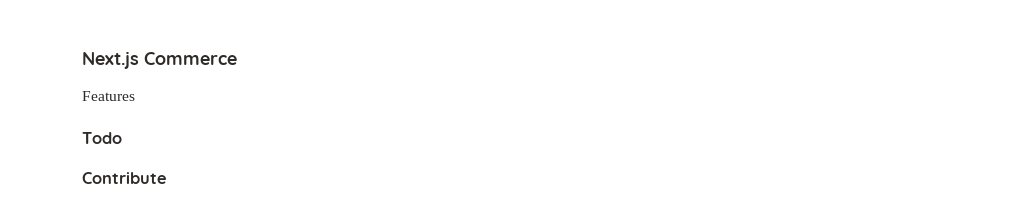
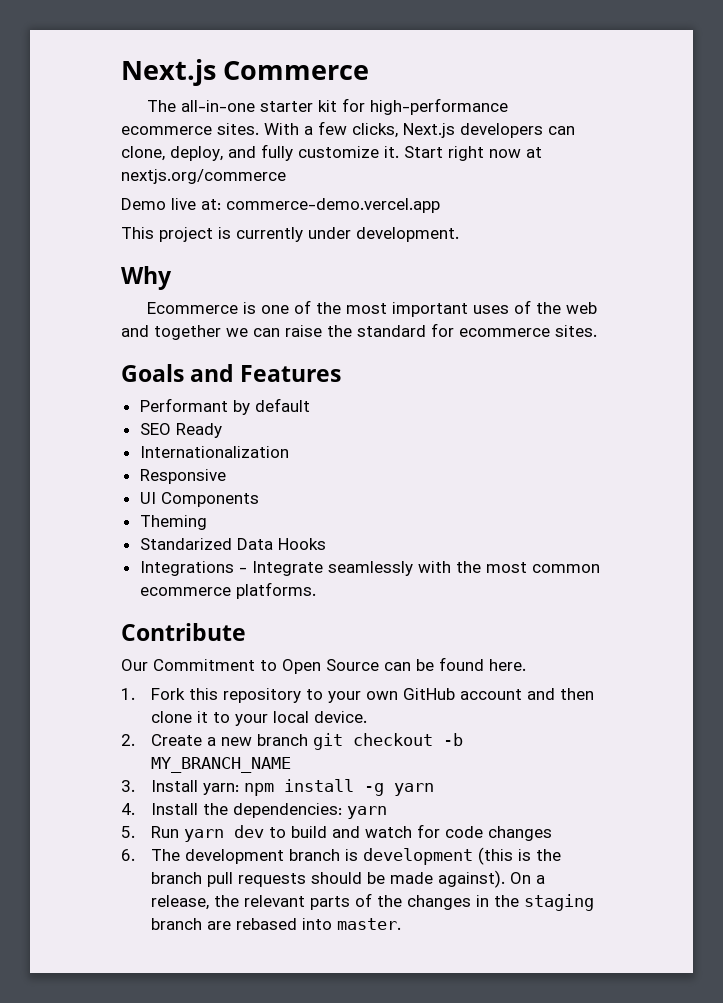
[82,91,135,101] [82,132,122,144] [82,172,167,184] Features // Todo // Contribute -> [146,98,508,115] [121,121,575,138] [121,144,542,161] [121,169,286,184] [121,198,440,213] [121,227,459,242] [121,266,172,290] [146,300,597,317] [121,323,597,340] [121,364,342,382] [139,398,310,415] [139,423,222,438] [139,446,289,458] [139,469,226,484] [139,492,259,507] [139,515,207,530] [139,538,326,550] [139,561,600,576] [139,582,316,599] [121,623,246,641] [121,657,526,674] [121,688,595,703] [151,711,368,726] [121,733,464,750] [151,757,292,773] [121,779,435,796] [121,803,388,819] [121,824,553,842] [121,847,562,865] [151,870,546,888] [151,893,595,911] [151,918,402,930] The all-in-one starter kit for high-performance ecommerce sites. With a few clicks, Next.js developers can clone, deploy, and fully customize it. Start right now at nextjs.org/commerce // Demo live at: commerce-demo.vercel.app // This project is currently under development. // Why // Ecommerce is one of the most important uses of the web and together we can raise the standard for ecommerce sites. // Goals and Features // Performant by default // SEO Ready // Internationalization // Responsive // UI Components // Theming // Standarized Data Hooks // Integrations - Integrate seamlessly with the most common ecommerce platforms. // Contribute // Our Commitment to Open Source can be found here. // 1. Fork this repository to your own GitHub account and then clone it to your local device. // 2. Create a new branch git checkout -b MY_BRANCH_NAME // 3. Install yarn: npm install -g yarn // 4. Install the dependencies: yarn // 5. Run yarn dev to build and watch for code changes // 6. The development branch is development (this is the branch pull requests should be made against). On a release, the relevant parts of the changes in the staging branch are rebased into master.

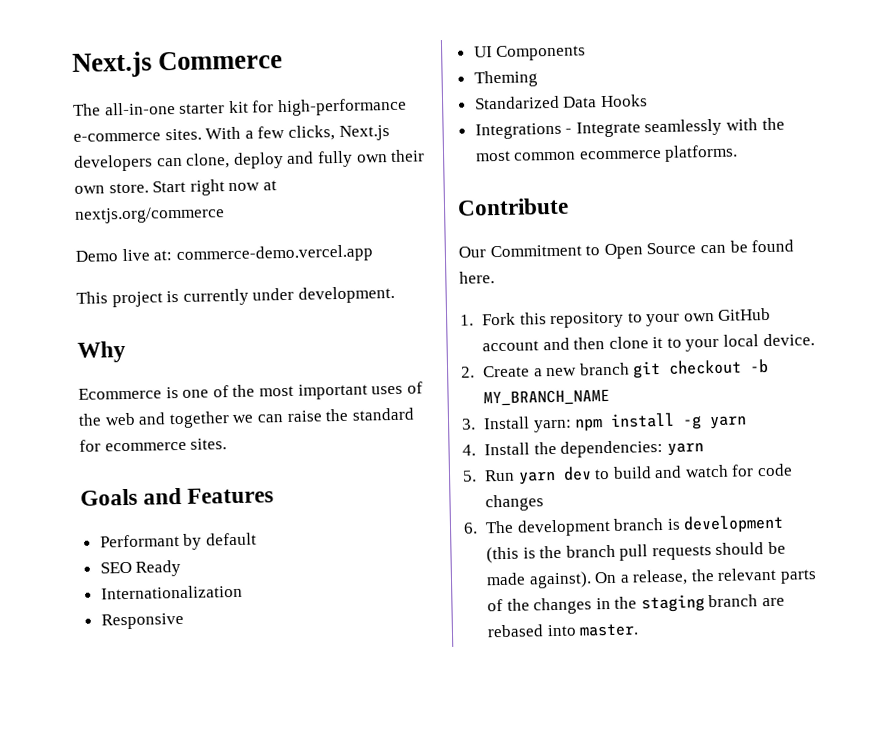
[121,126,212,135] ecommerce -> [73,132,161,142] e-commerce
[170,146,223,161] deploy, -> [232,152,284,169] deploy
[298,146,399,158] customize it. -> [356,149,426,163] [74,182,149,194] own their own store.

